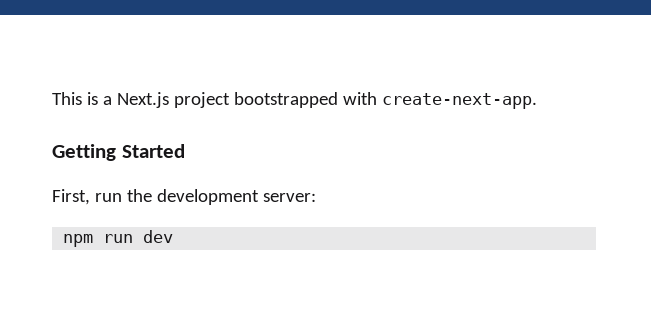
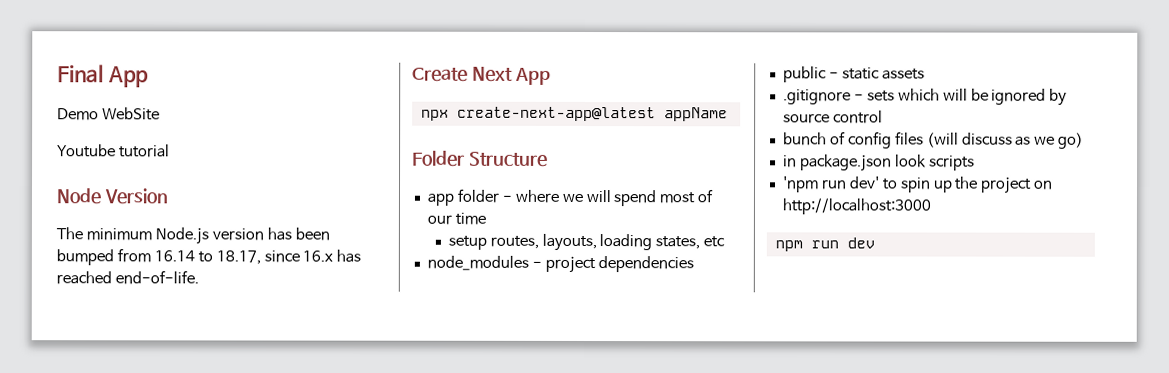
[52,92,537,109] [52,144,185,161] [52,189,316,205] This is a Next.js project bootstrapped with create-next-app. // Getting Started // First, run the development server: -> [57,64,149,88] [57,107,160,121] [57,144,170,158] [56,188,168,205] [56,227,330,245] [56,248,362,266] [56,270,199,285] [412,66,551,85] [420,106,728,122] [412,150,548,167] [426,188,714,207] [426,212,486,225] [447,233,726,252] [426,255,694,274] [782,66,925,83] [782,88,1068,106] [782,110,883,124] [782,131,1085,149] [782,154,975,172] [781,176,1054,194] [781,198,931,215] Final App // Demo WebSite // Youtube tutorial // Node Version // The minimum Node.js version has been bumped from 16.14 to 18.17, since 16.x has reached end-of-life. // Create Next App // npx create-next-app@latest appName // Folder Structure // app folder - where we will spend most of our time // setup routes, layouts, loading states, etc // node_modules - project dependencies // public - static assets // .gitignore - sets which will be ignored by source control // bunch of config files (will discuss as we go) // in package.json look scripts // 'npm run dev' to spin up the project on http://localhost:3000

